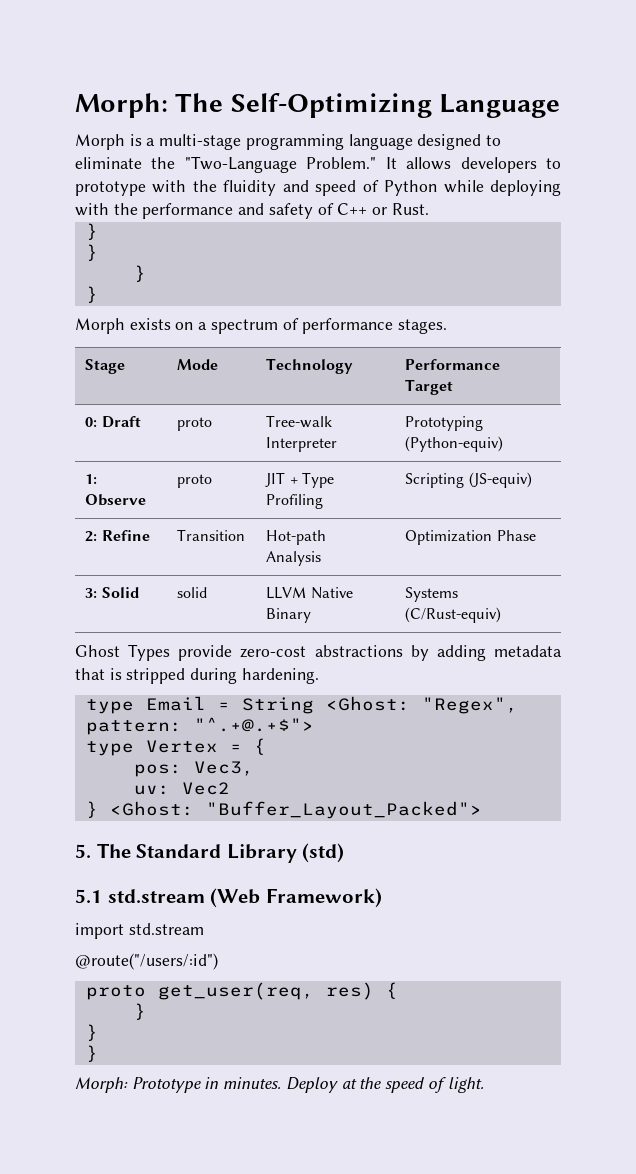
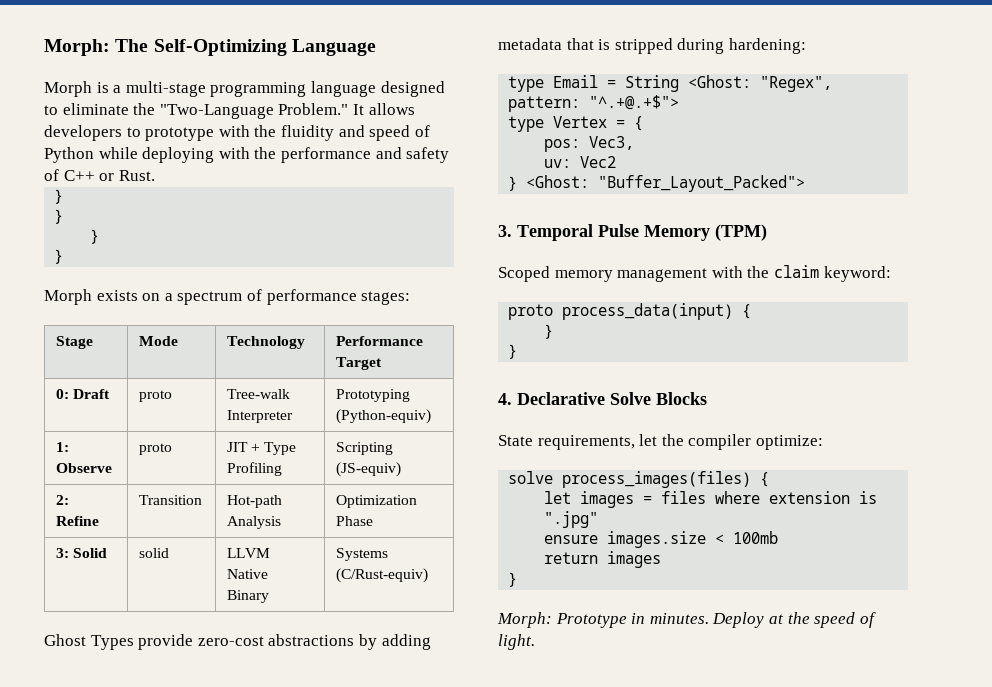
[398,319,448,334] stages. -> [361,291,411,305] stages:
[241,668,319,684] hardening. -> [728,38,806,54] hardening:
[75,843,345,863] [75,888,382,908] [75,923,204,939] [75,953,218,970] [85,982,374,1000] 5. The Standard Library (std) // 5.1 std.stream (Web Framework) // import std.stream // @route("/users/:id") // proto get_user(req, res) -> [498,224,767,241] [498,265,891,282] [508,303,734,320] 3. Temporal Pulse Memory (TPM) // Scoped memory management with the claim keyword: // proto process_data(input)
(98, 1032) none -> [498,392,707,405] [498,434,823,450] [508,471,770,488] [544,491,878,508] [544,511,599,528] [544,531,779,548] [544,551,662,568] // 4. Declarative Solve Blocks // State requirements, let the compiler optimize: // solve process_images(files) { // let images = files where extension is ".jpg" // ensure images.size < 100mb // return images

